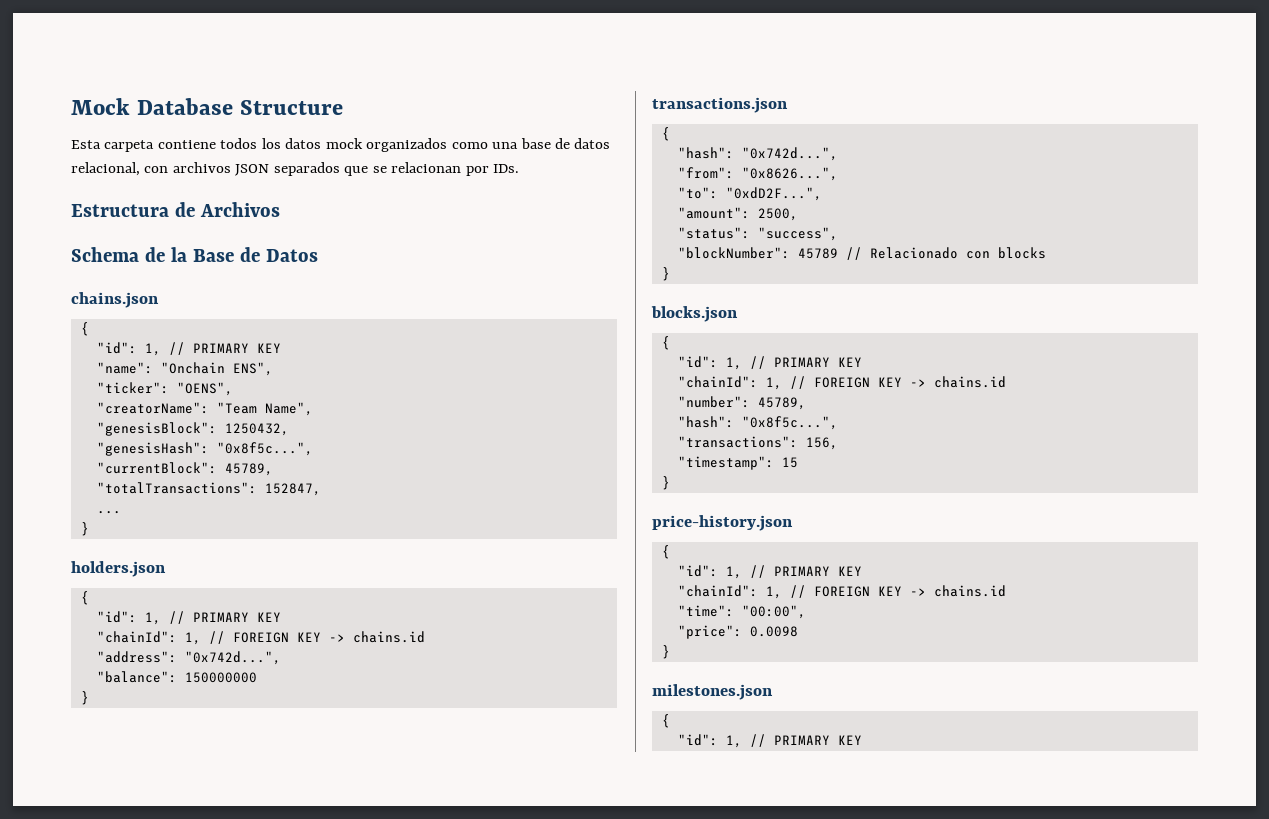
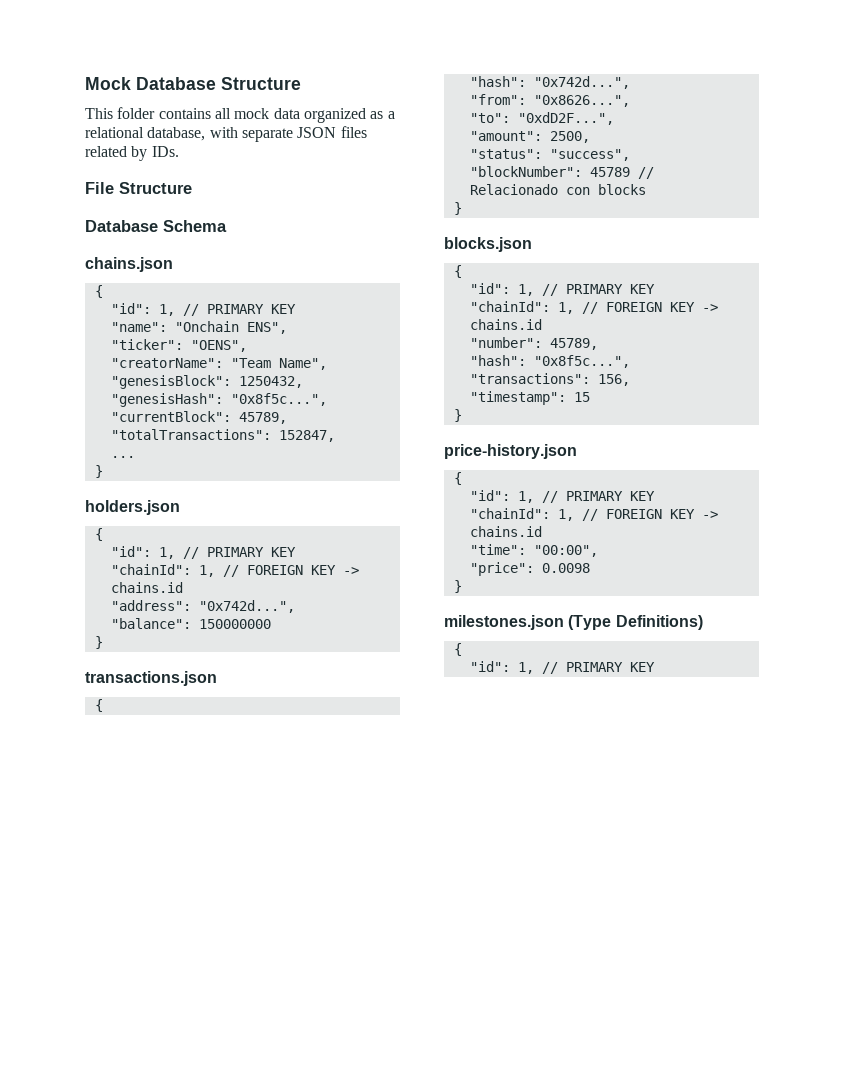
[71,138,611,152] [71,162,520,176] [71,202,280,217] [71,247,318,262] Esta carpeta contiene todos los datos mock organizados como una base de datos relacional, con archivos JSON separados que se relacionan por IDs. // Estructura de Archivos // Schema de la Base de Datos -> [85,107,395,123] [85,126,367,142] [85,146,179,161] [85,182,192,194] [85,220,227,232] This folder contains all mock data organized as a relational database, with separate JSON files related by IDs. // File Structure // Database Schema
(773, 692) none -> [568,615,703,630] (Type Definitions)

